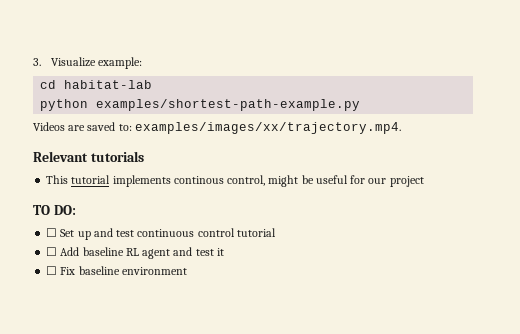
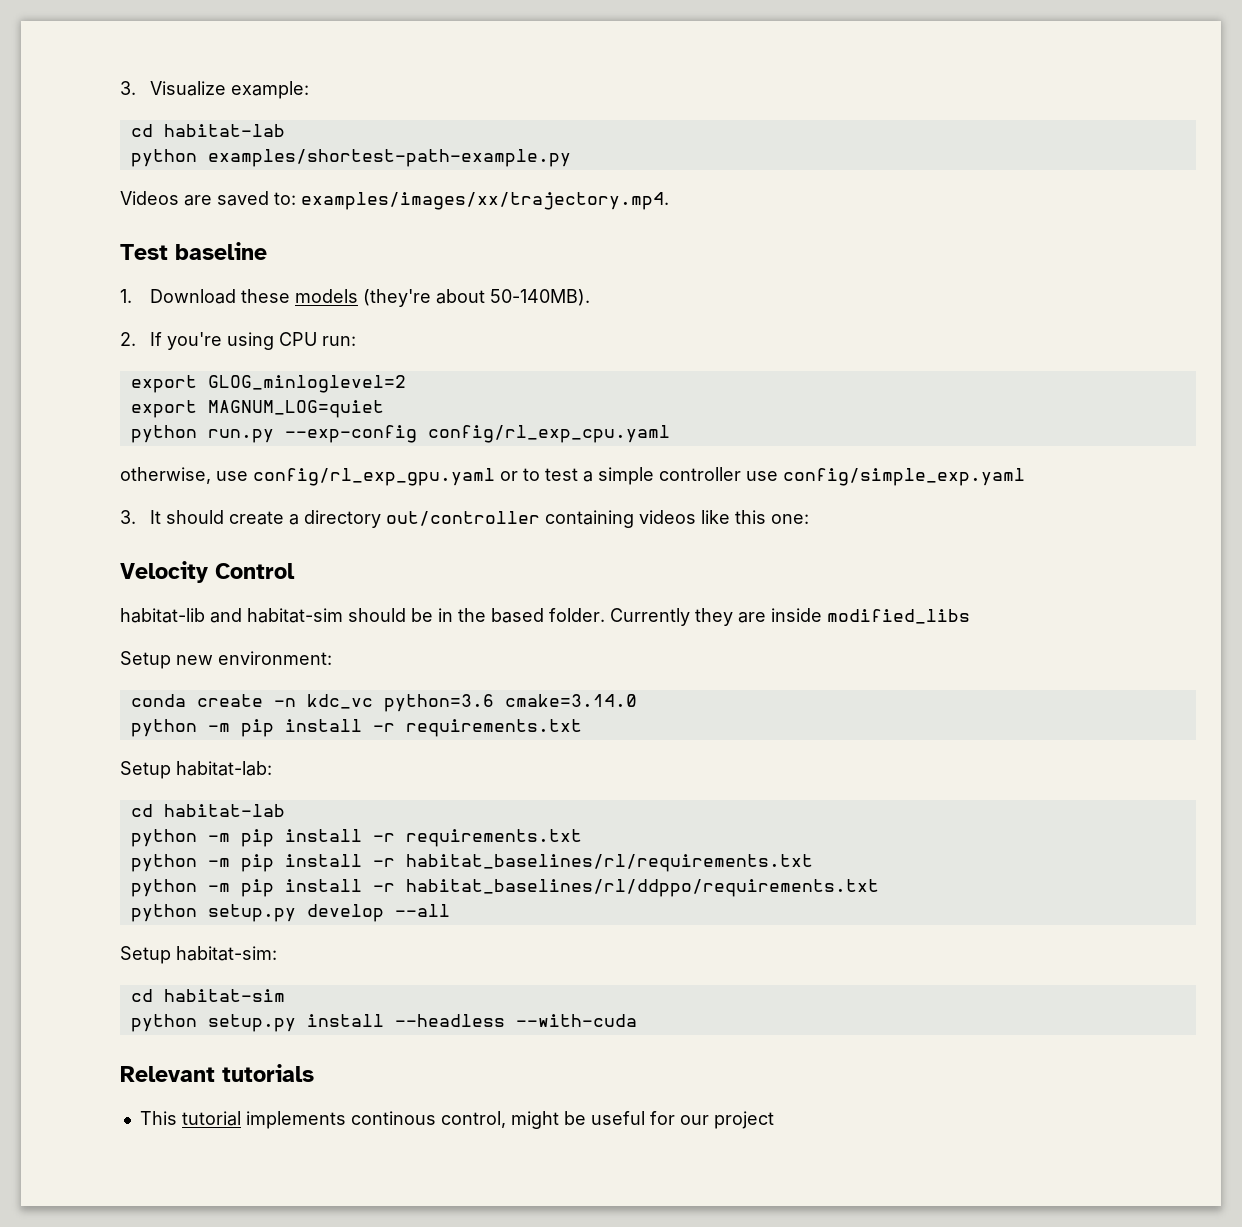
(401, 128) none -> [120,242,267,260] [120,289,590,307] [120,332,356,350] [130,375,406,393] [130,400,384,418] [130,425,670,443] [120,467,1025,486] [120,510,809,528] [120,561,295,583] [120,608,970,626] [120,651,332,669] [130,694,637,712] [130,719,582,737] [120,761,272,779] [130,804,285,817] [130,829,582,847] [130,854,813,872] [130,879,879,897] [130,904,450,922] [120,946,277,964] [130,989,285,1002] [130,1014,637,1032] // Test baseline // 1. Download these models (they're about 50-140MB). // 2. If you're using CPU run: // export GLOG_minloglevel=2 // export MAGNUM_LOG=quiet // python run.py --exp-config config/rl_exp_cpu.yaml // otherwise, use config/rl_exp_gpu.yaml or to test a simple controller use config/simple_exp.yaml // 3. It should create a directory out/controller containing videos like this one: // Velocity Control // habitat-lib and habitat-sim should be in the based folder. Currently they are inside modified_libs // Setup new environment: // conda create -n kdc_vc python=3.6 cmake=3.14.0 // python -m pip install -r requirements.txt // Setup habitat-lab: // cd habitat-lab // python -m pip install -r requirements.txt // python -m pip install -r habitat_baselines/rl/requirements.txt // python -m pip install -r habitat_baselines/rl/ddppo/requirements.txt // python setup.py develop --all // Setup habitat-sim: // cd habitat-sim // python setup.py install --headless --with-cuda
[33,205,76,215] [46,228,276,240] [46,247,224,259] [46,266,187,275] // TO DO: // ☐ Set up and test continuous control tutorial // ☐ Add baseline RL agent and test it // ☐ Fix baseline environment -> (774, 1120) none

